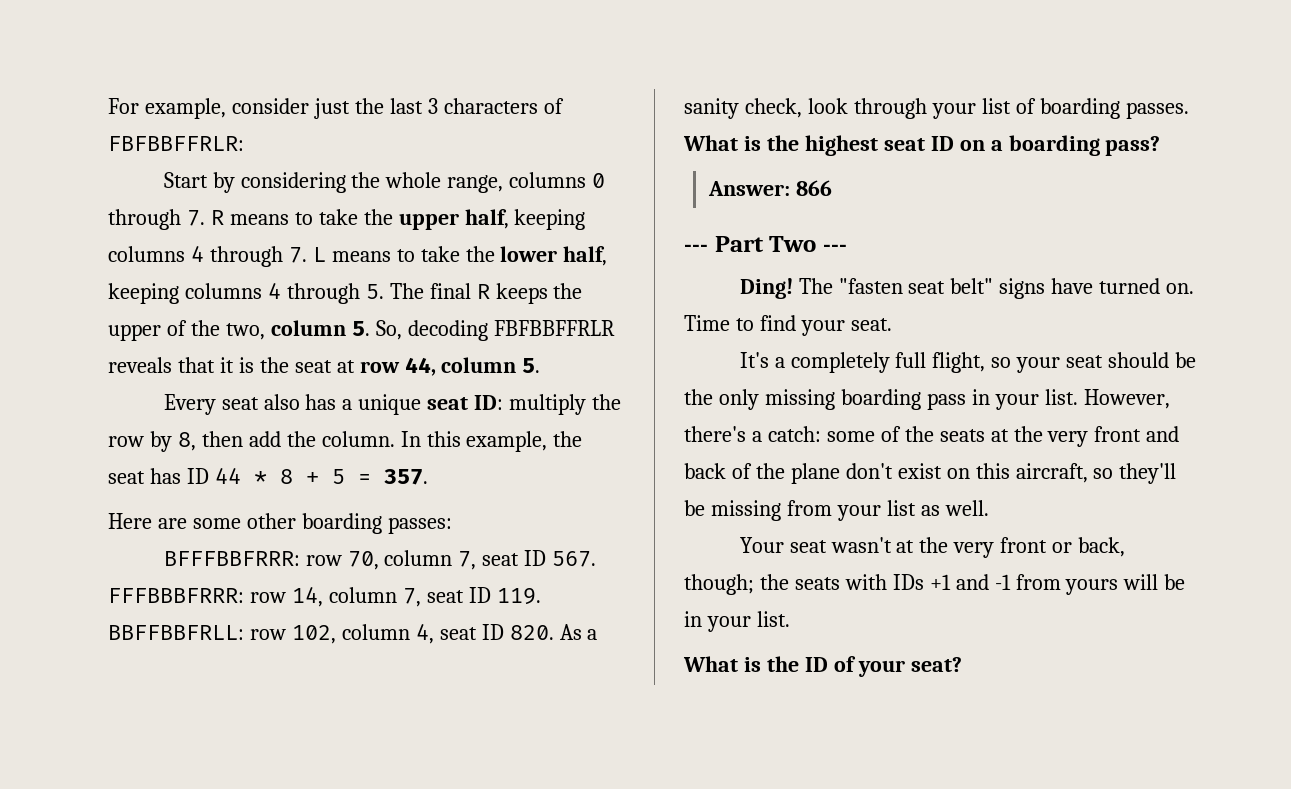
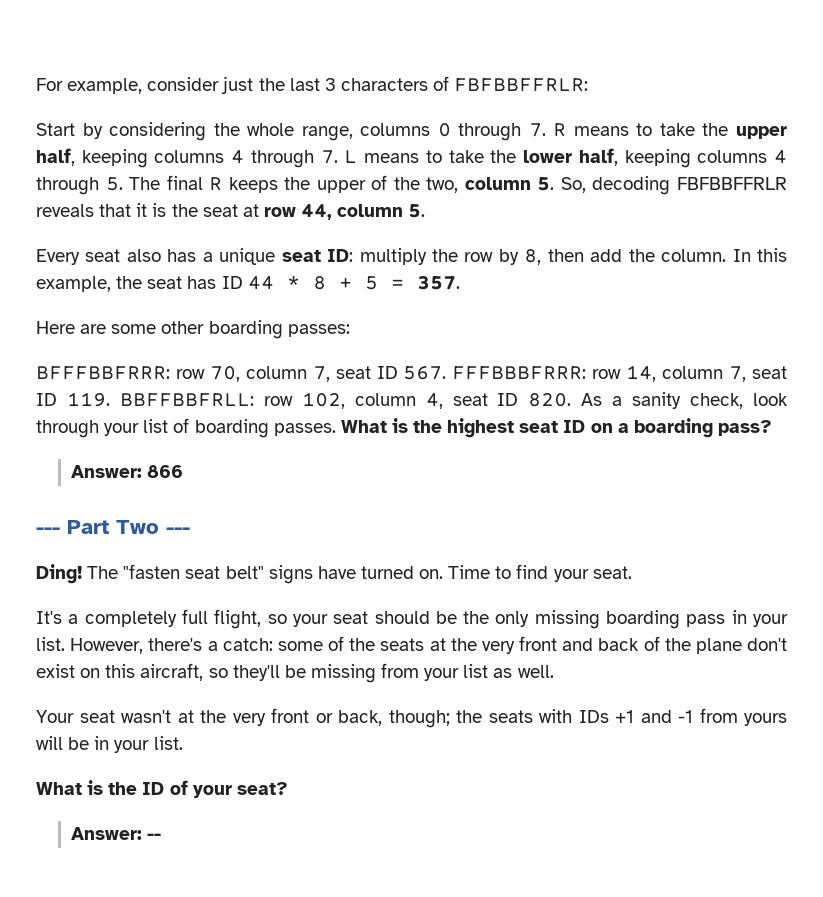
(962, 664) none -> [71,827,162,840] // Answer: --

